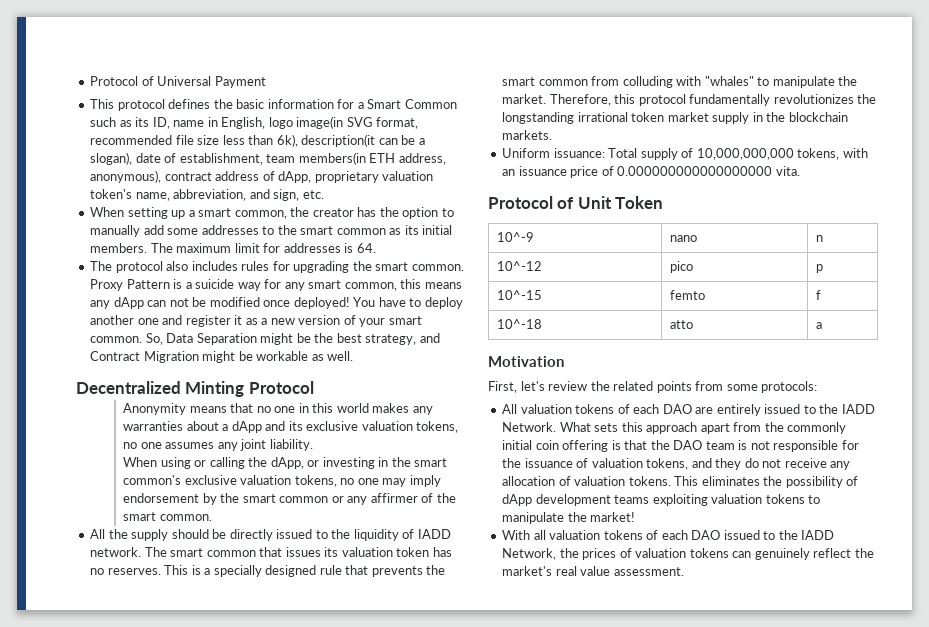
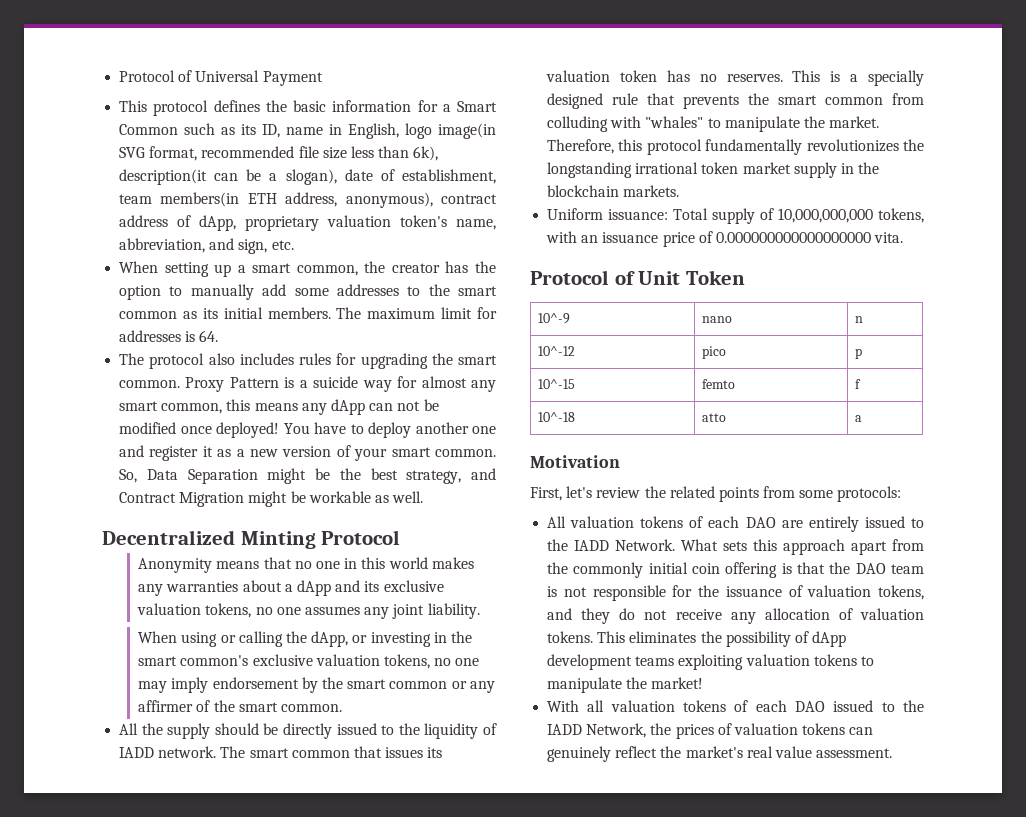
(282, 284) none -> [421,376,467,388] almost

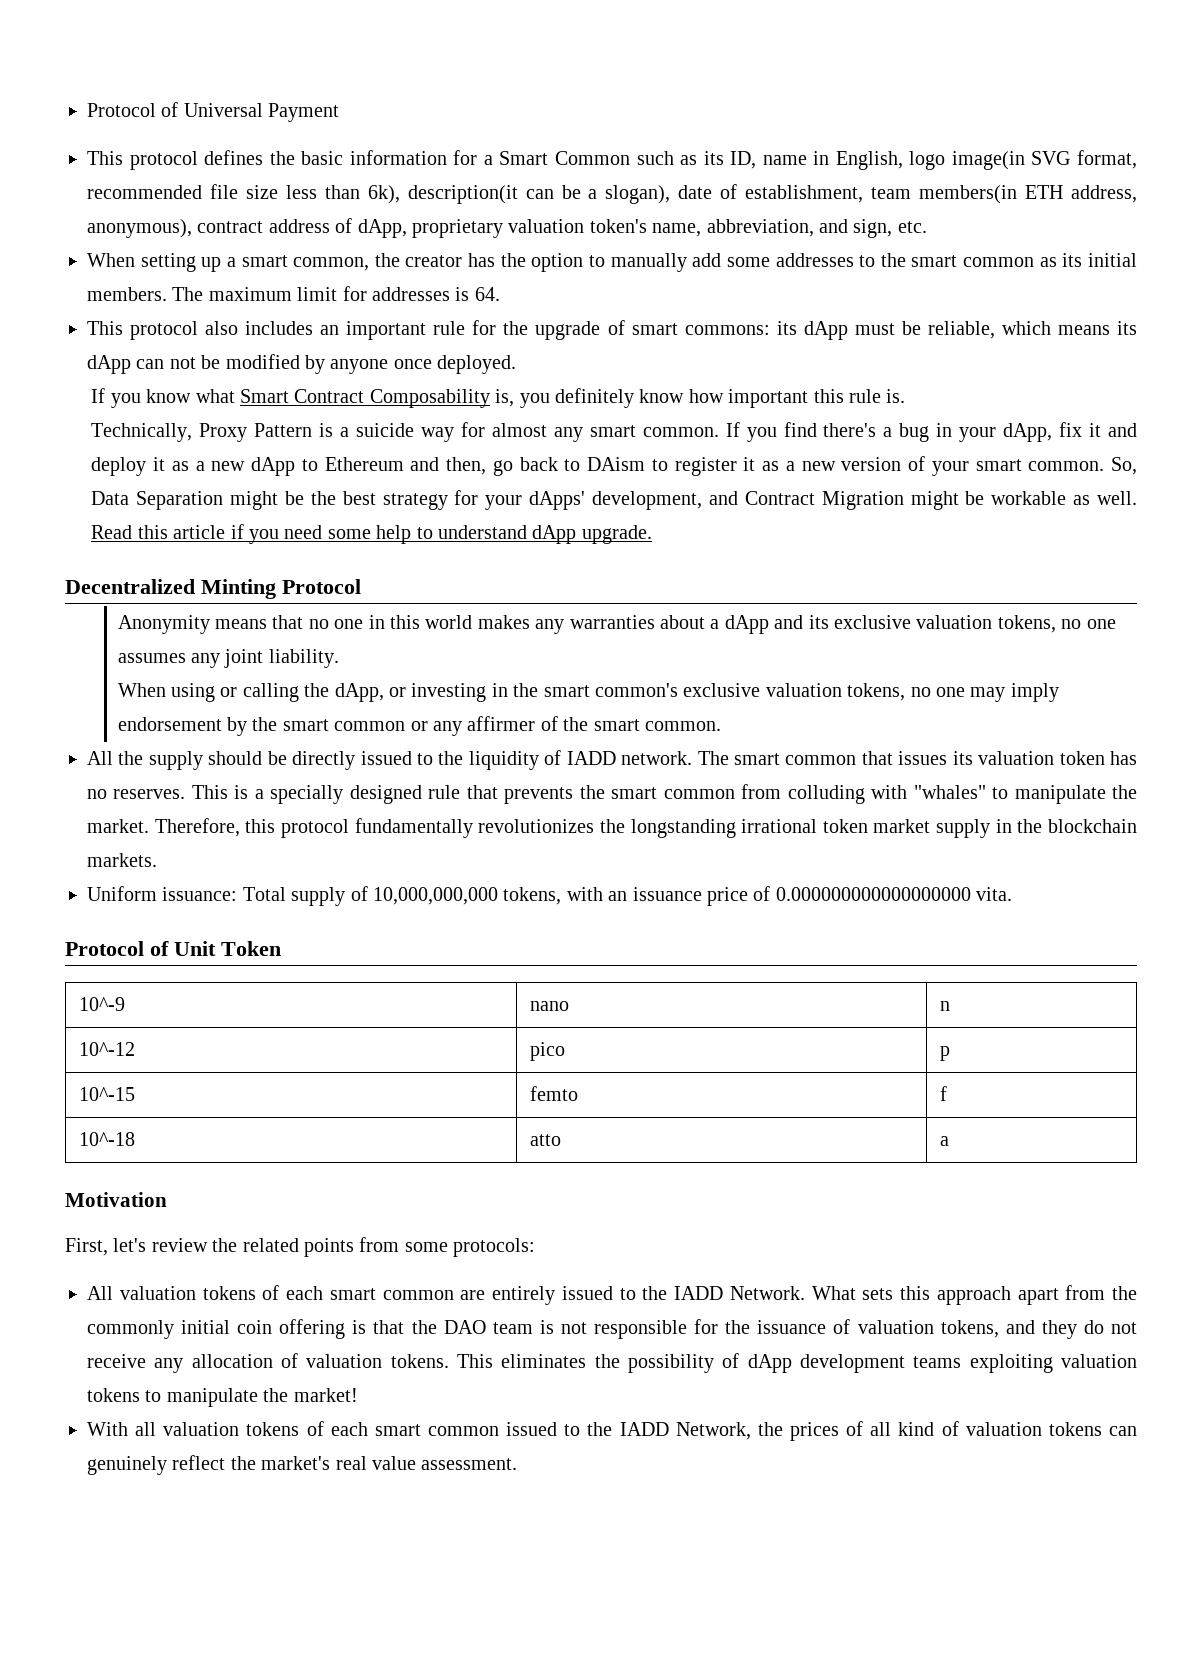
[119,353,145,365] The -> [87,321,123,335] This
[299,353,497,369] [119,380,181,388] rules for upgrading the smart common. -> [320,320,1137,340] [87,354,517,374] [91,388,906,408] [91,423,193,442] an important rule for the upgrade of smart commons: its dApp must be reliable, which means its dApp can not be modified by anyone once deployed. // If you know what Smart Contract Composability is, you definitely know how important this rule is. // Technically,
[161,399,439,415] [119,422,496,438] [119,445,145,457] common, this means any dApp can not be modified once deployed! You have to deploy another one and -> [642,422,1137,442] [91,457,668,476] common. If you find there's a bug in your dApp, fix it and deploy it as a new dApp to Ethereum and then, go back to DAism to
[406,470,462,484] strategy, -> [382,490,703,510] strategy for your dApps' development,
(424, 497) none -> [91,524,652,544] Read this article if you need some help to understand dApp upgrade.
[745,517,776,528] DAO -> [329,1288,454,1300] smart common
[795,701,826,712] DAO -> [374,1424,500,1436] smart common
(732, 729) none -> [870,1421,959,1436] all kind of

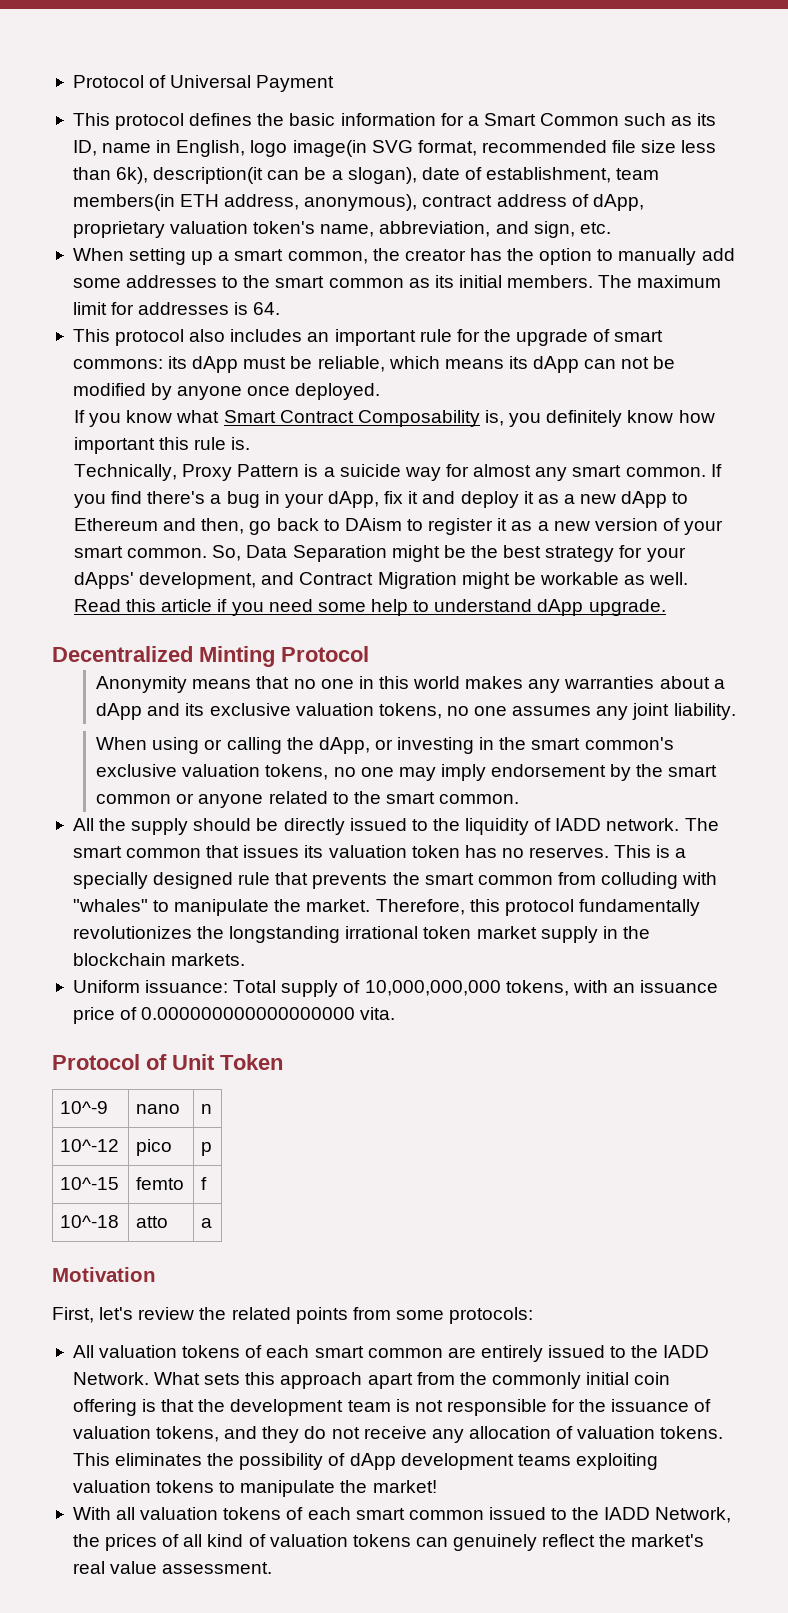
[433,716,558,736] any affirmer of -> [198,791,349,808] anyone related to
[443,1320,486,1334] DAO -> [230,1399,344,1416] development

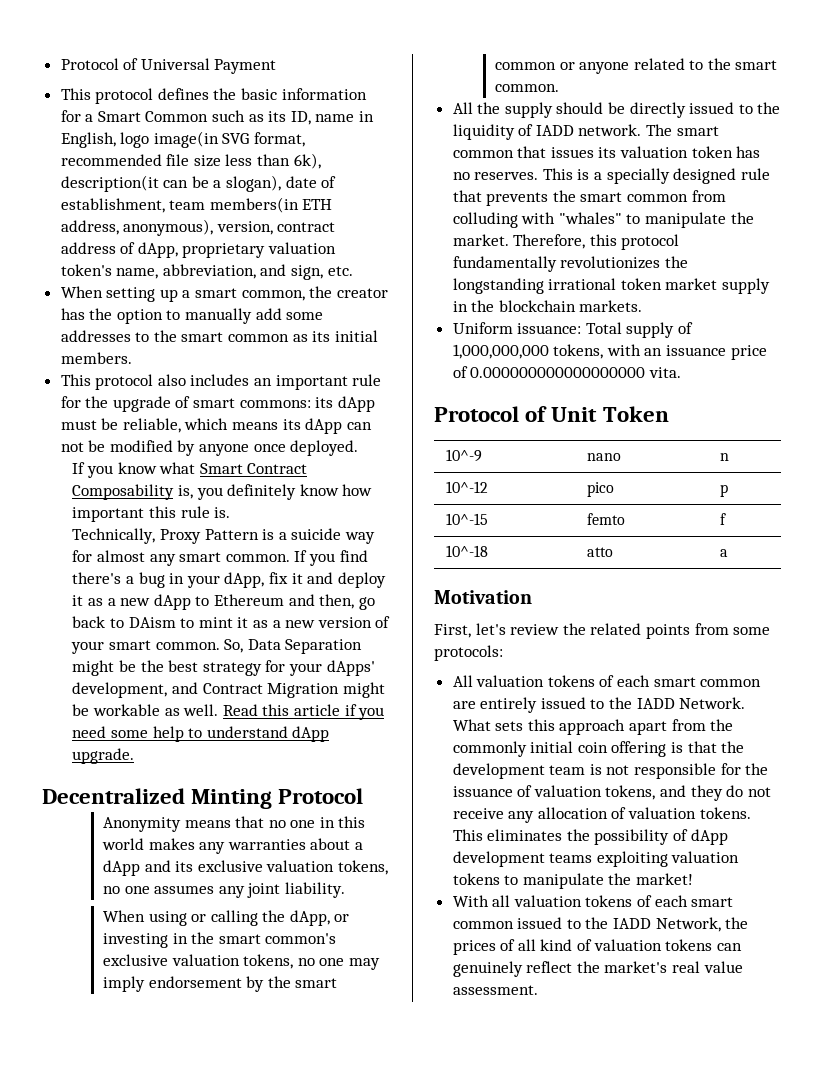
(418, 202) none -> [216,221,273,235] version,
[598,275,722,288] [72,302,281,315] The maximum limit for addresses is 64. -> (132, 358) none
[428,518,494,535] register -> [198,617,233,628] mint
[364,980,501,996] 10,000,000,000 -> [452,344,549,359] 1,000,000,000

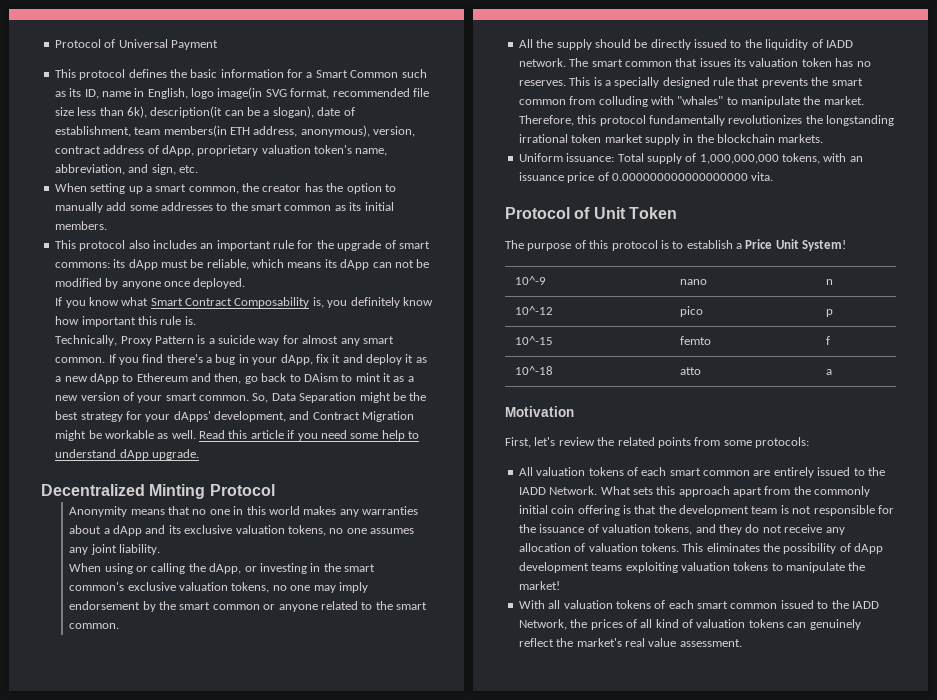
(669, 414) none -> [505,239,847,251] // The purpose of this protocol is to establish a Price Unit System!

